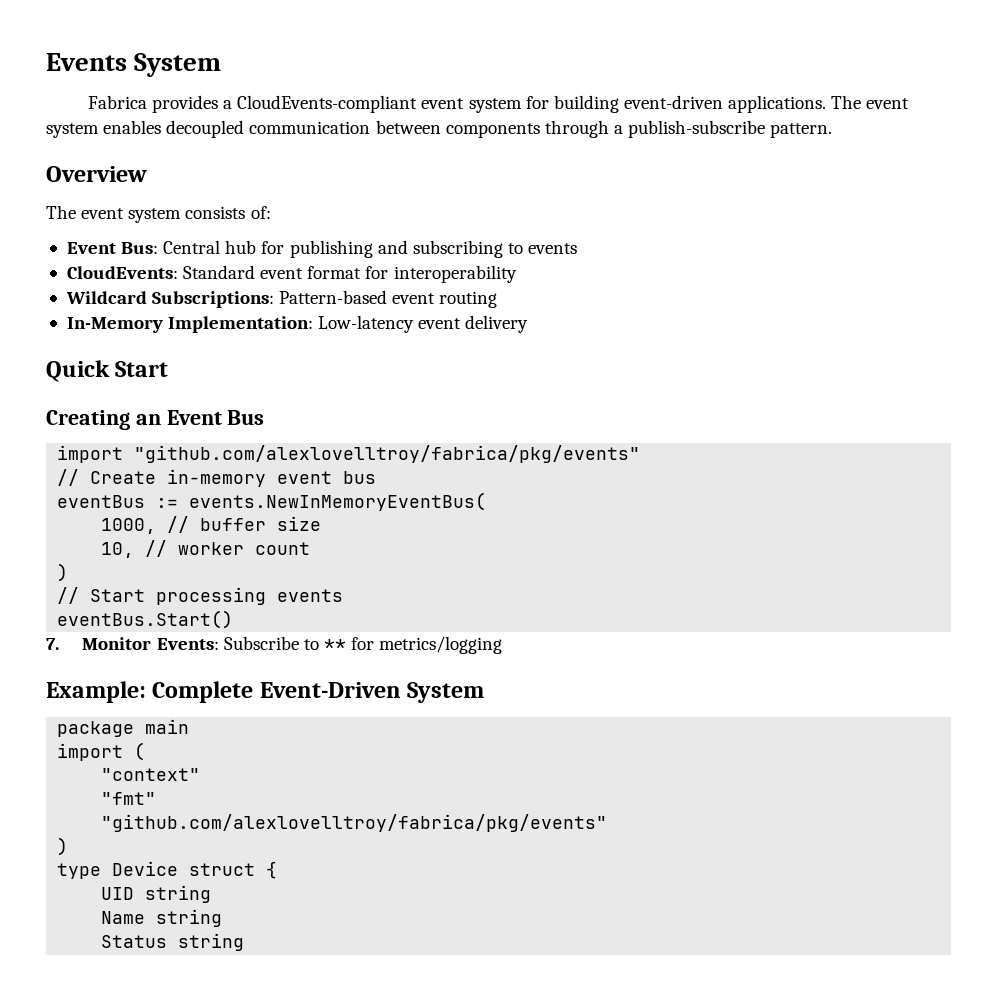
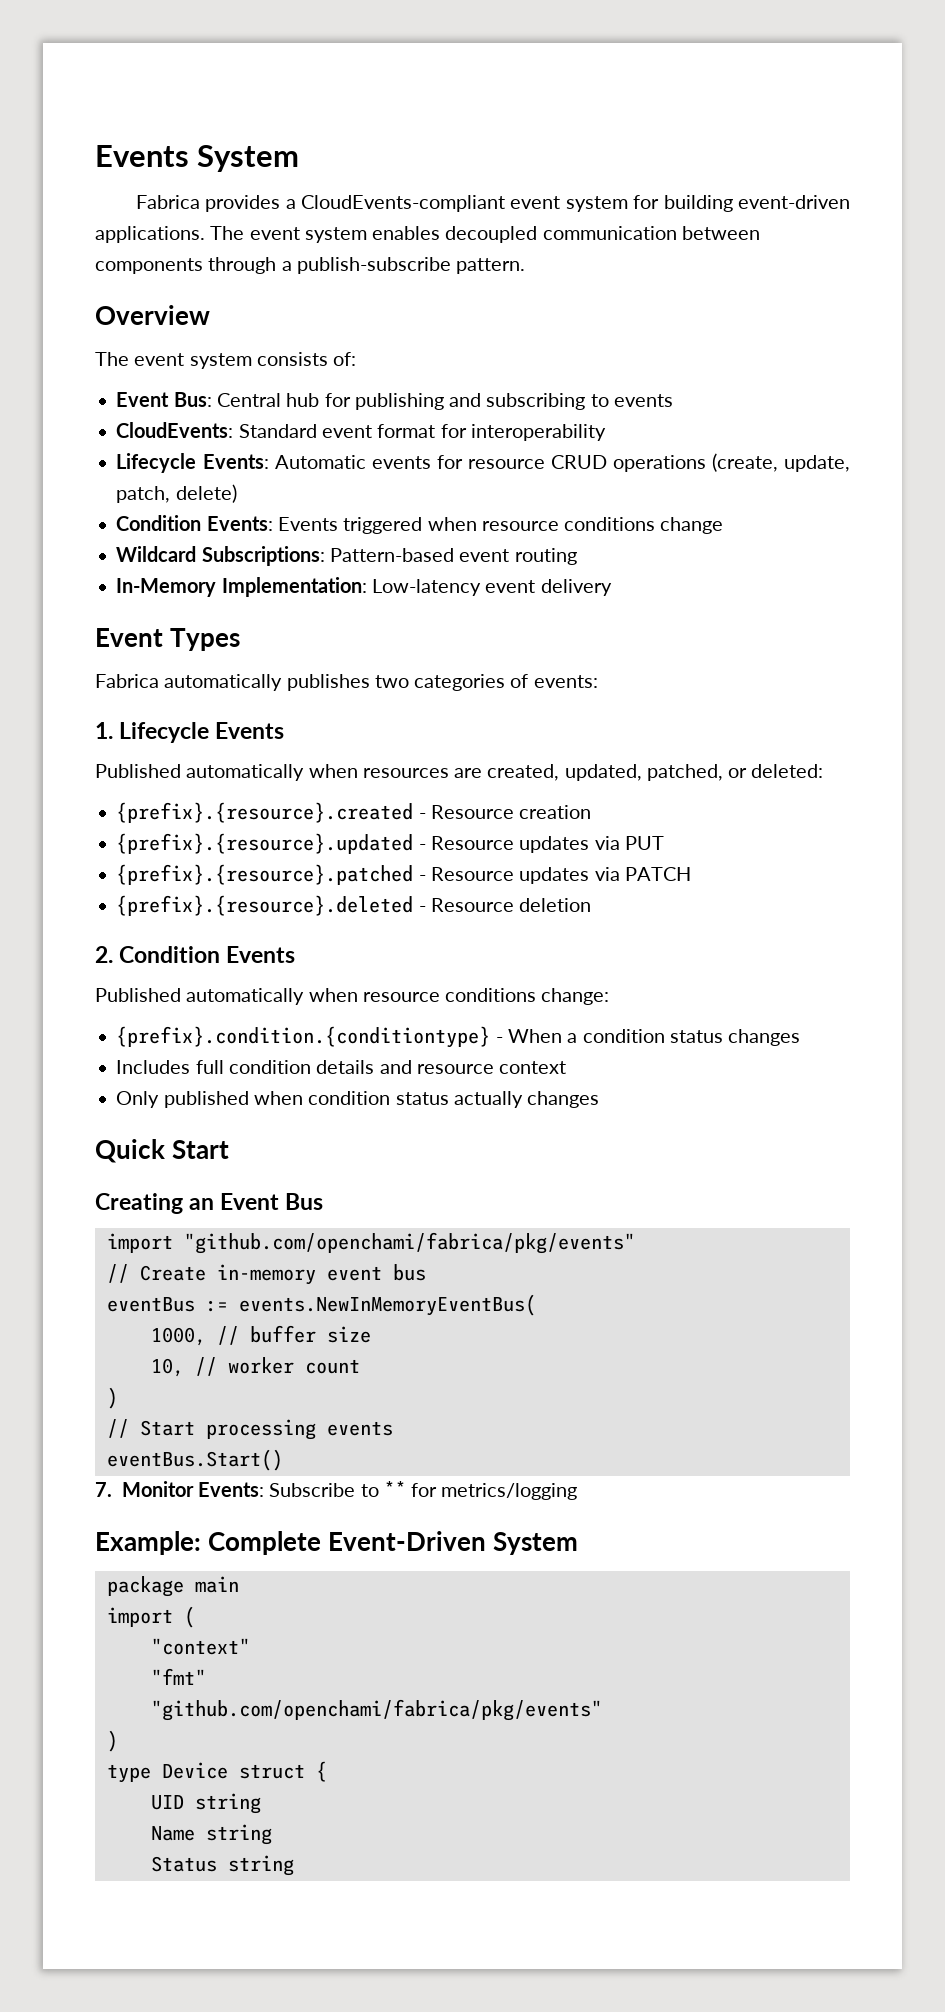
(517, 274) none -> [116,453,851,473] [116,484,237,503] [116,515,724,534] // Lifecycle Events: Automatic events for resource CRUD operations (create, update, patch, delete) // Condition Events: Events triggered when resource conditions change
(529, 324) none -> [95,628,241,651] [95,674,598,691] [95,722,285,743] [95,764,824,781] [116,802,592,823] [116,833,664,854] [116,864,691,885] [116,895,592,916] [95,946,296,963] [95,988,610,1005] [116,1026,801,1048] [116,1060,567,1074] [116,1091,600,1108] // Event Types // Fabrica automatically publishes two categories of events: // 1. Lifecycle Events // Published automatically when resources are created, updated, patched, or deleted: // {prefix}.{resource}.created - Resource creation // {prefix}.{resource}.updated - Resource updates via PUT // {prefix}.{resource}.patched - Resource updates via PATCH // {prefix}.{resource}.deleted - Resource deletion // 2. Condition Events // Published automatically when resource conditions change: // {prefix}.condition.{conditiontype} - When a condition status changes // Includes full condition details and resource context // Only published when condition status actually changes
[134,445,641,463] "github.com/alexlovelltroy/fabrica/pkg/events" -> [183,1232,635,1254] "github.com/openchami/fabrica/pkg/events"
[101,814,608,832] "github.com/alexlovelltroy/fabrica/pkg/events" -> [150,1699,602,1721] "github.com/openchami/fabrica/pkg/events"

